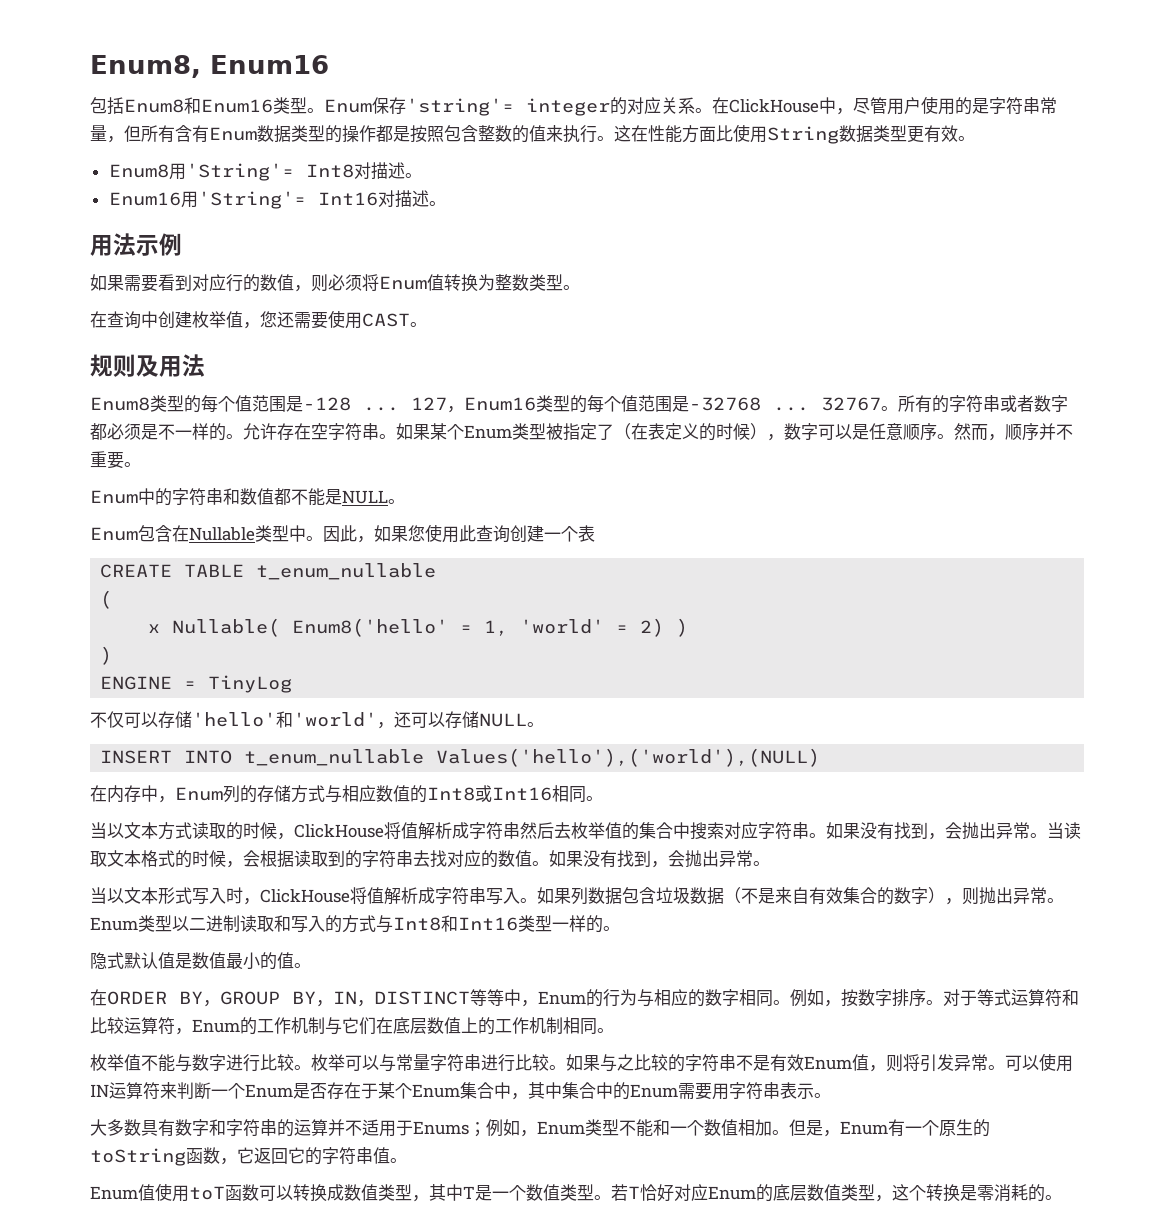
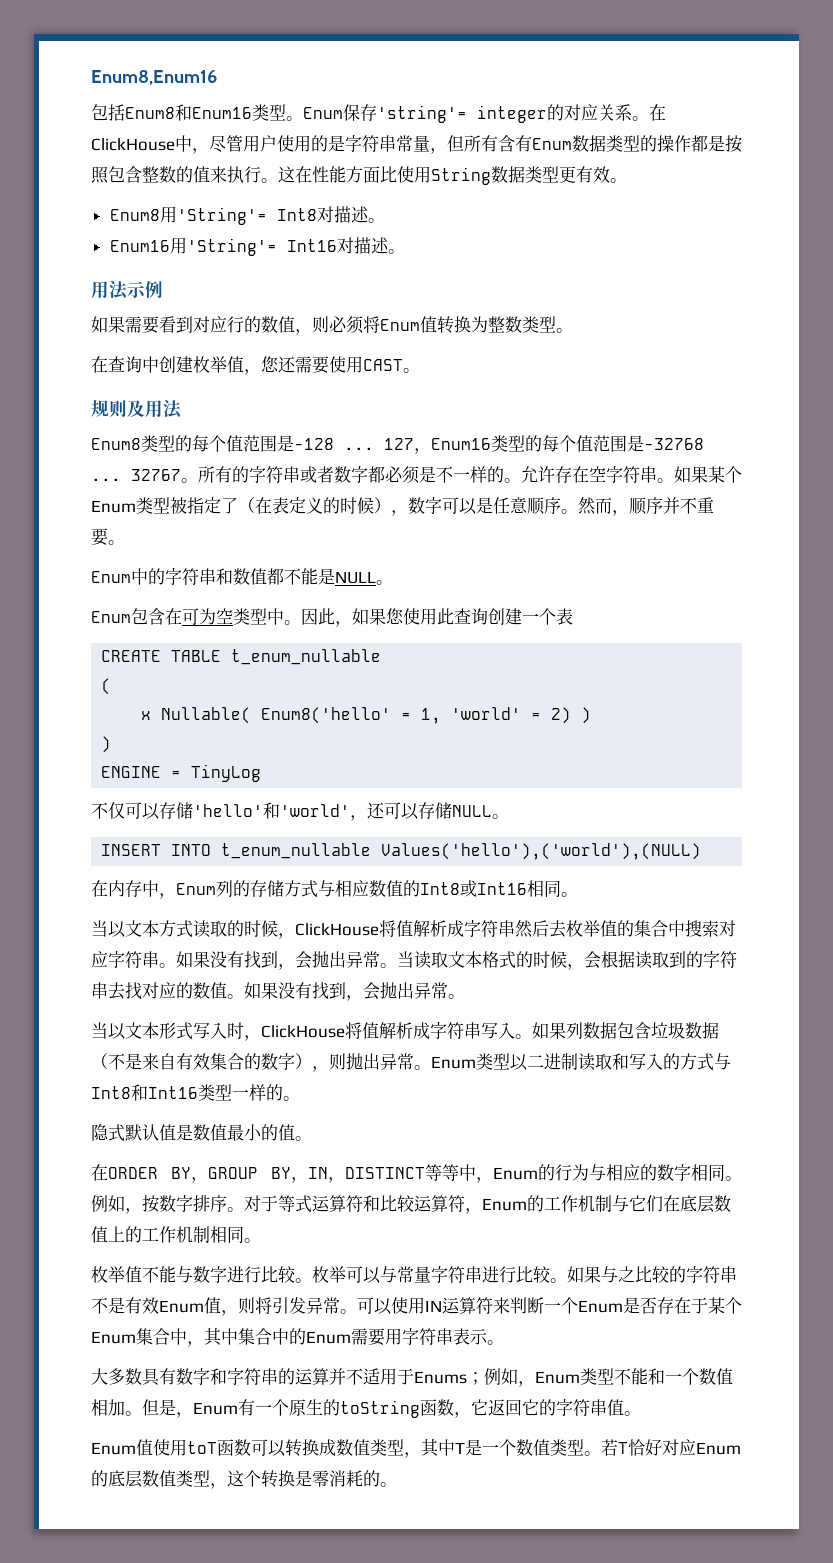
[90,55,329,78] Enum8, Enum16 -> [91,70,217,85] Enum8,Enum16
[189,527,255,541] Nullable -> [182,608,233,625] 可为空

